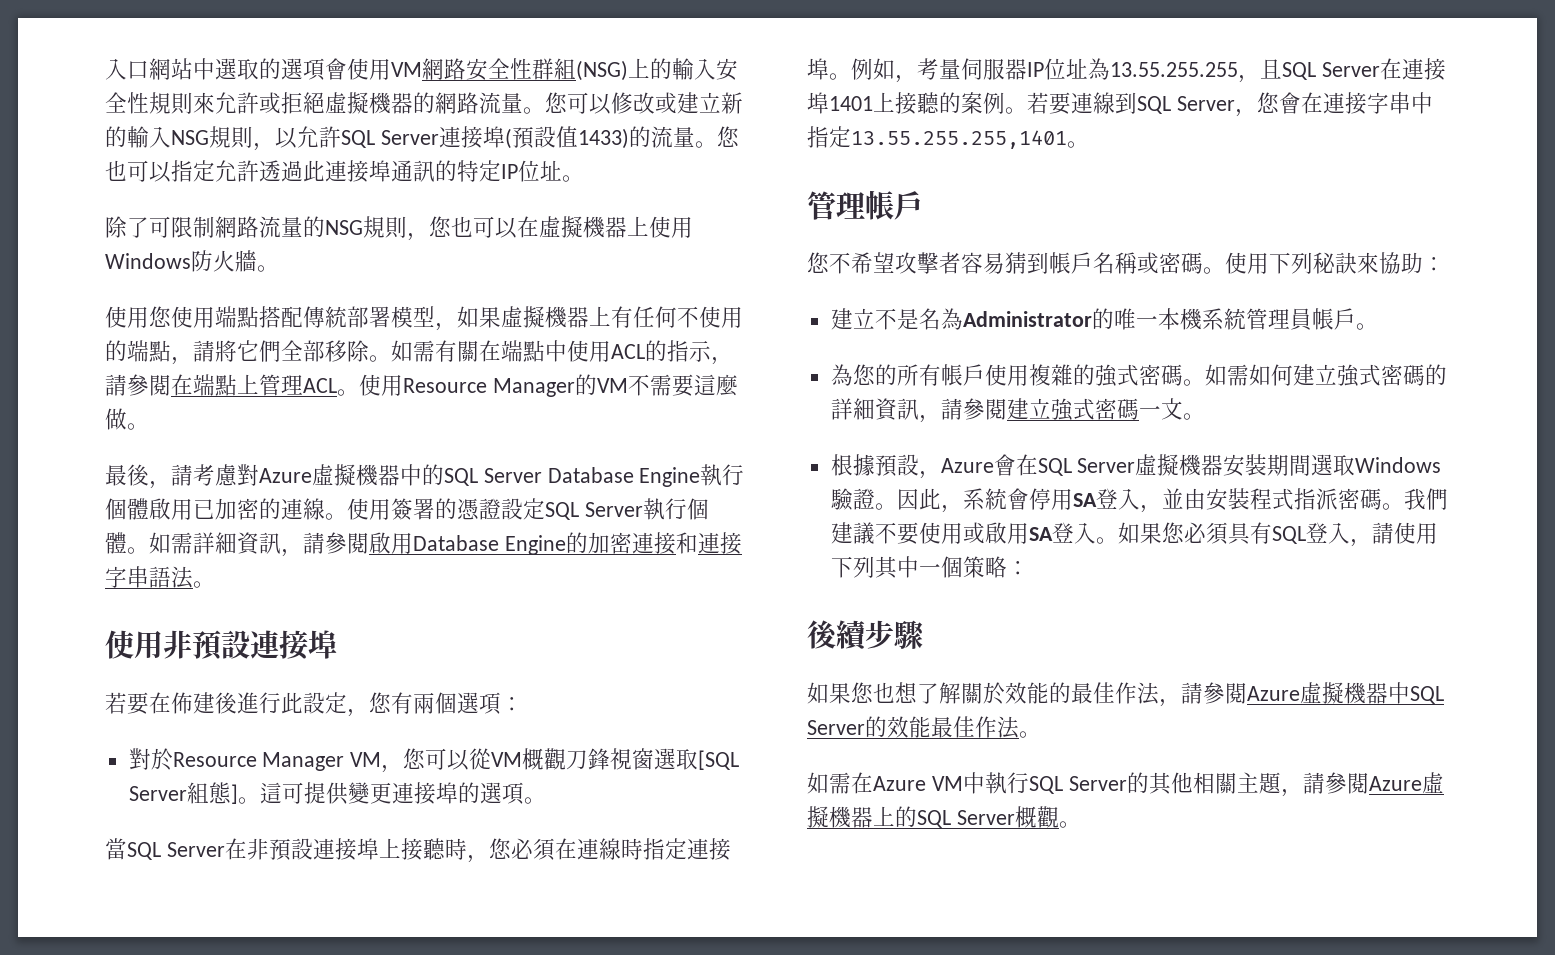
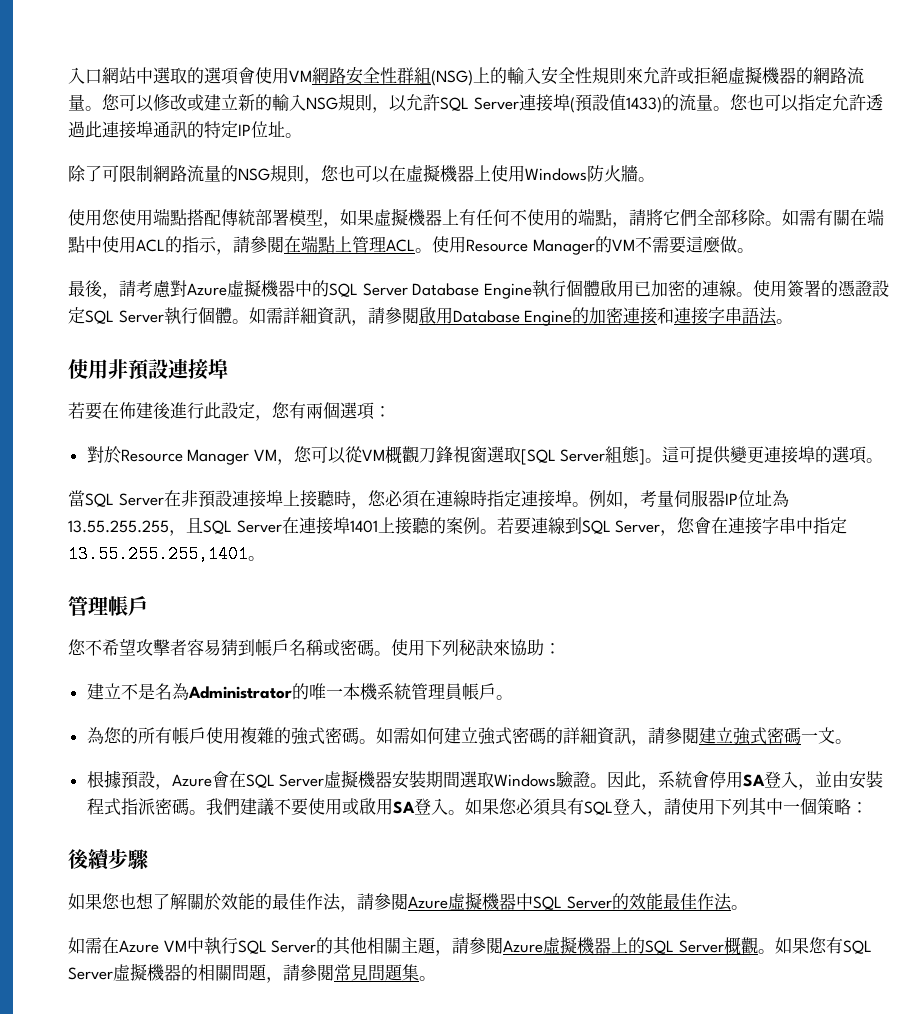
(1081, 824) none -> [774,937,872,954] [68,963,436,983] 如果您有SQL Server虛擬機器的相關問題，請參閱常見問題集。

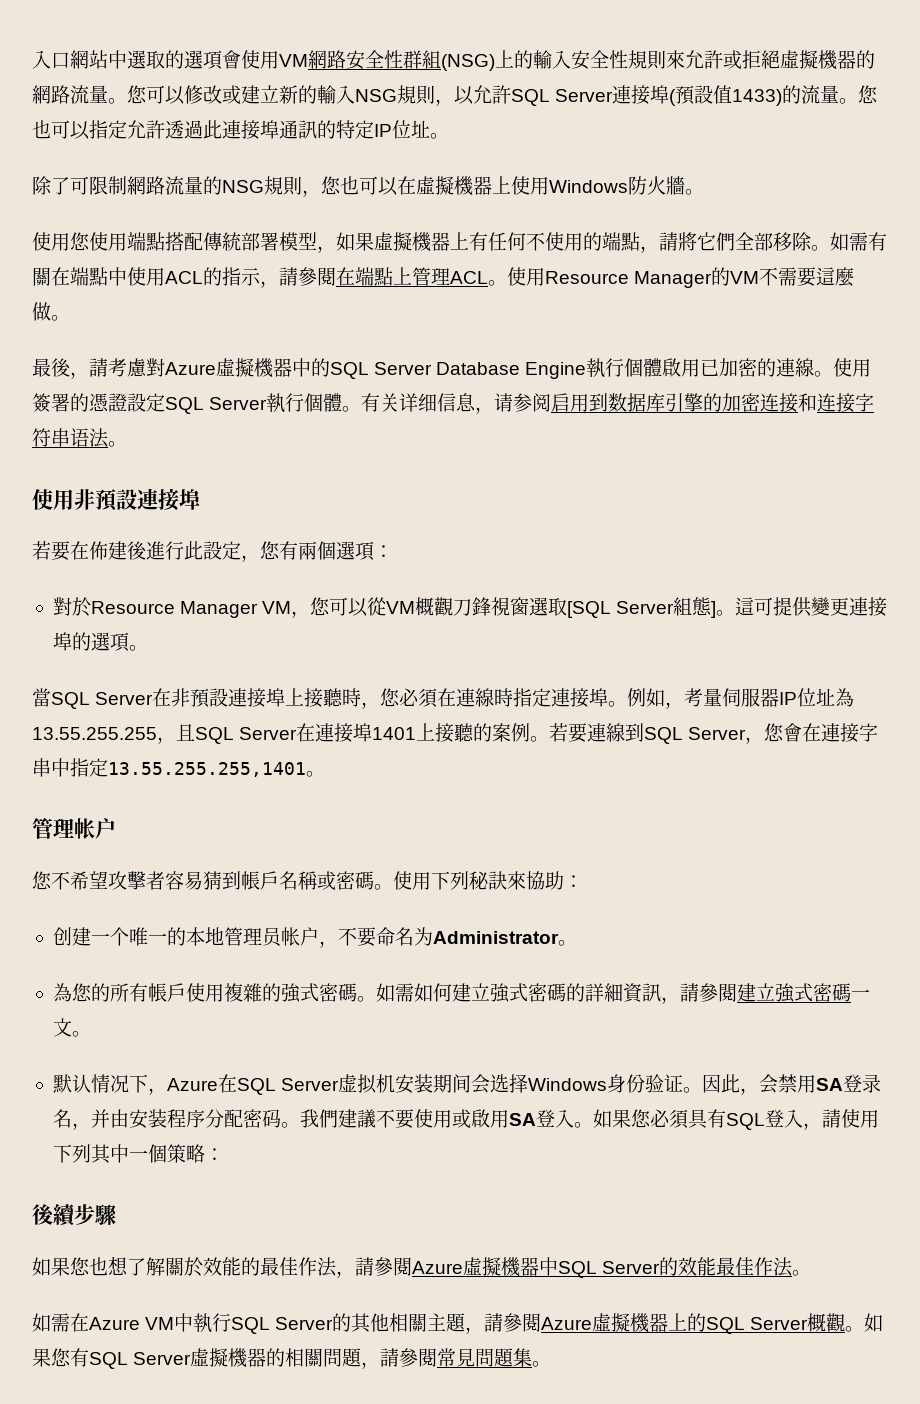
[248,307,760,326] 如需詳細資訊，請參閱啟用Database Engine的加密連接和連接字串語 -> [361,393,875,414] [32,428,89,447] 有关详细信息，请参阅启用到数据库引擎的加密连接和连接字符串语
[108,595,148,616] 帳戶 -> [74,818,116,839] 帐户
[86,683,496,700] 建立不是名為Administrator的唯一本機系統管理員帳戶 -> [52,927,559,948] 创建一个唯一的本地管理员帐户，不要命名为Administrator
[86,770,884,790] [86,798,189,816] 根據預設，Azure會在SQL Server虛擬機器安裝期間選取Windows驗證。因此，系統會停用SA登入，並由安裝程式指派密碼 -> [52,1074,882,1095] [52,1109,281,1130] 默认情况下，Azure在SQL Server虚拟机安装期间会选择Windows身份验证。因此，会禁用SA登录名，并由安装程序分配密码

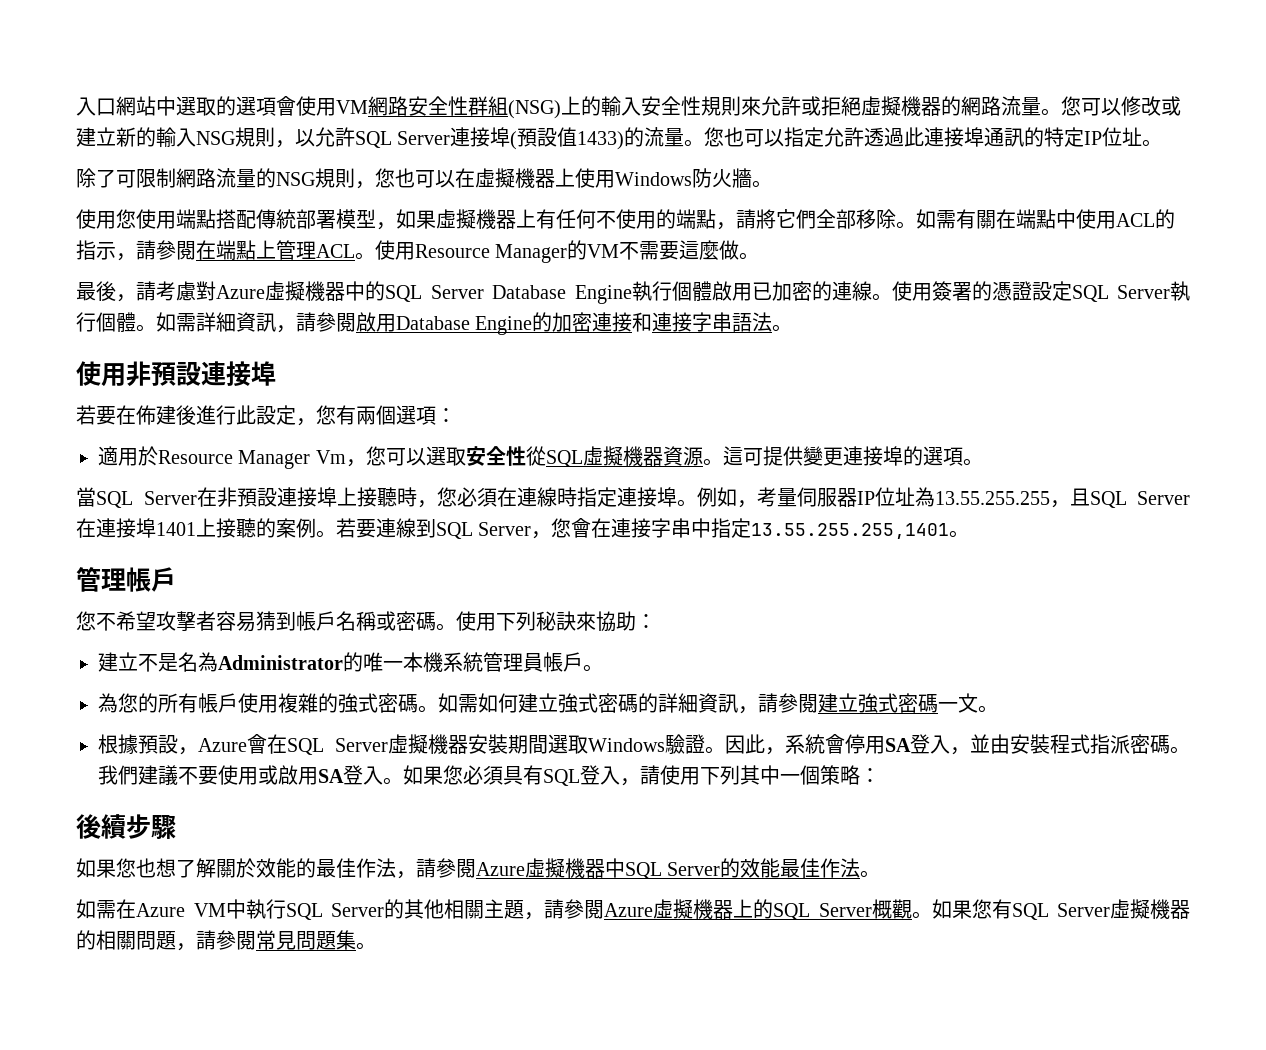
[361,393,875,414] [32,428,89,447] 有关详细信息，请参阅启用到数据库引擎的加密连接和连接字符串语 -> [156,312,753,335] 如需詳細資訊，請參閱啟用Database Engine的加密連接和連接字串語
[52,597,72,616] 對 -> [98,446,138,466] 適用
[262,601,292,614] VM -> [315,450,346,464] Vm
[367,597,717,618] 從VM概觀刀鋒視窗選取[SQL Server組態] -> [425,446,703,467] 選取安全性從SQL虛擬機器資源
[74,818,116,839] 帐户 -> [126,567,176,592] 帳戶
[52,927,559,948] 创建一个唯一的本地管理员帐户，不要命名为Administrator -> [98,652,583,672] 建立不是名為Administrator的唯一本機系統管理員帳戶
[52,1074,882,1095] [52,1109,281,1130] 默认情况下，Azure在SQL Server虚拟机安装期间会选择Windows身份验证。因此，会禁用SA登录名，并由安装程序分配密码 -> [98,734,1170,755] 根據預設，Azure會在SQL Server虛擬機器安裝期間選取Windows驗證。因此，系統會停用SA登入，並由安裝程式指派密碼

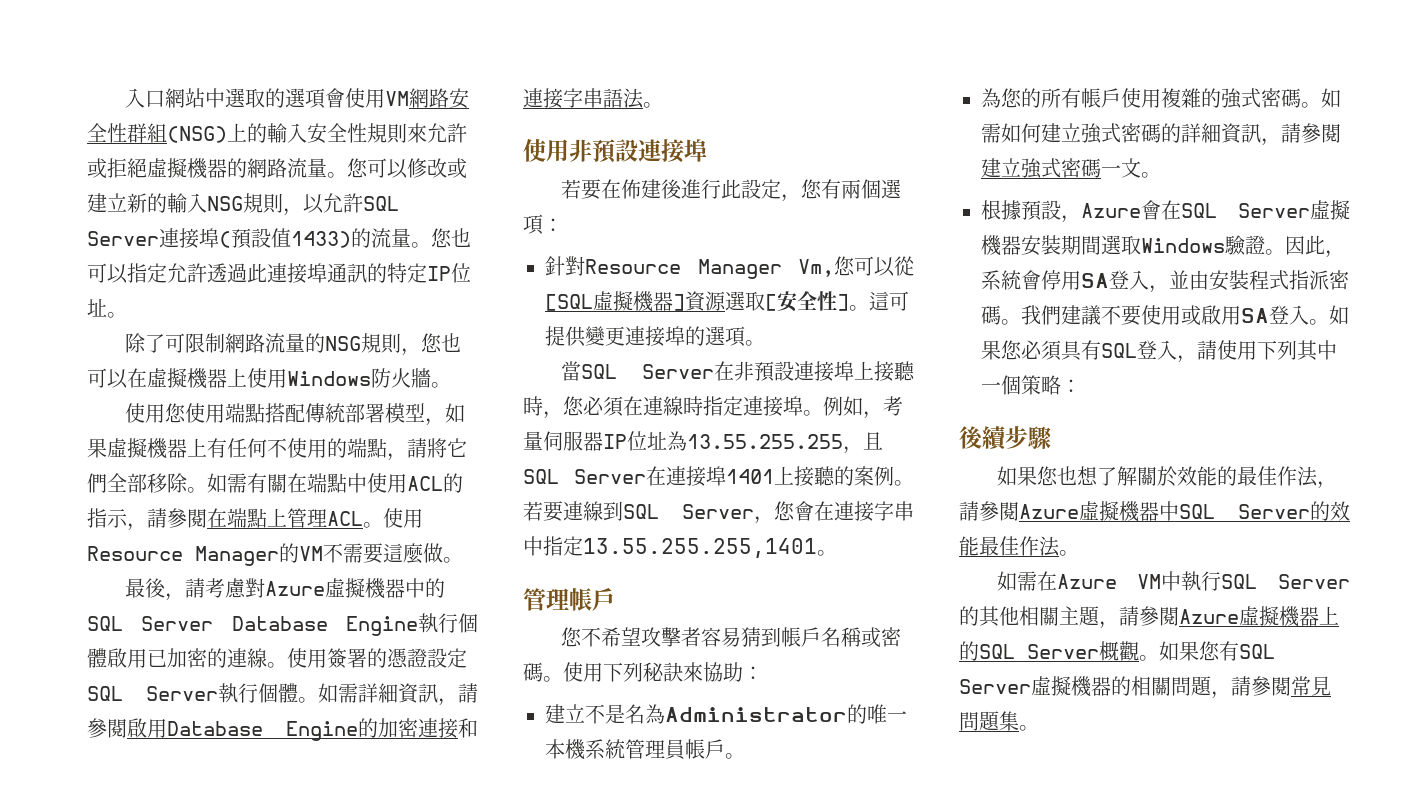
[98,446,703,469] 適用於Resource Manager Vm，您可以選取安全性從SQL虛擬機器資源 -> [545,256,915,279] [545,291,849,312] 針對Resource Manager Vm,您可以從[SQL虛擬機器]資源選取[安全性]

